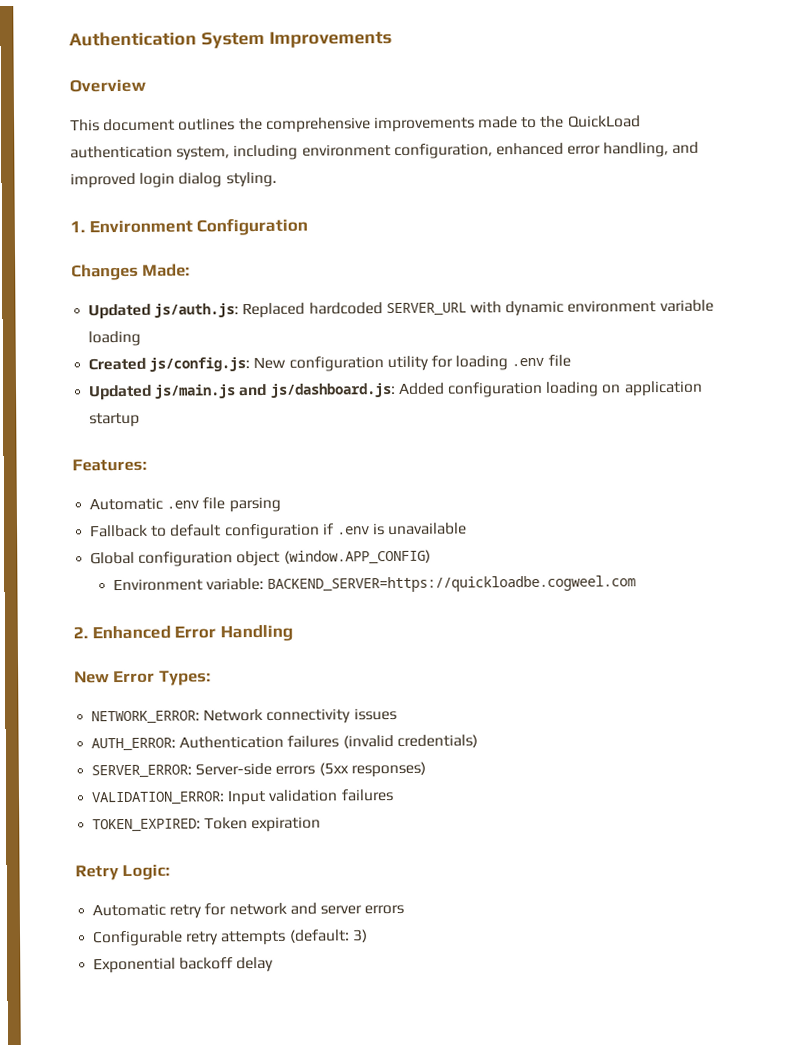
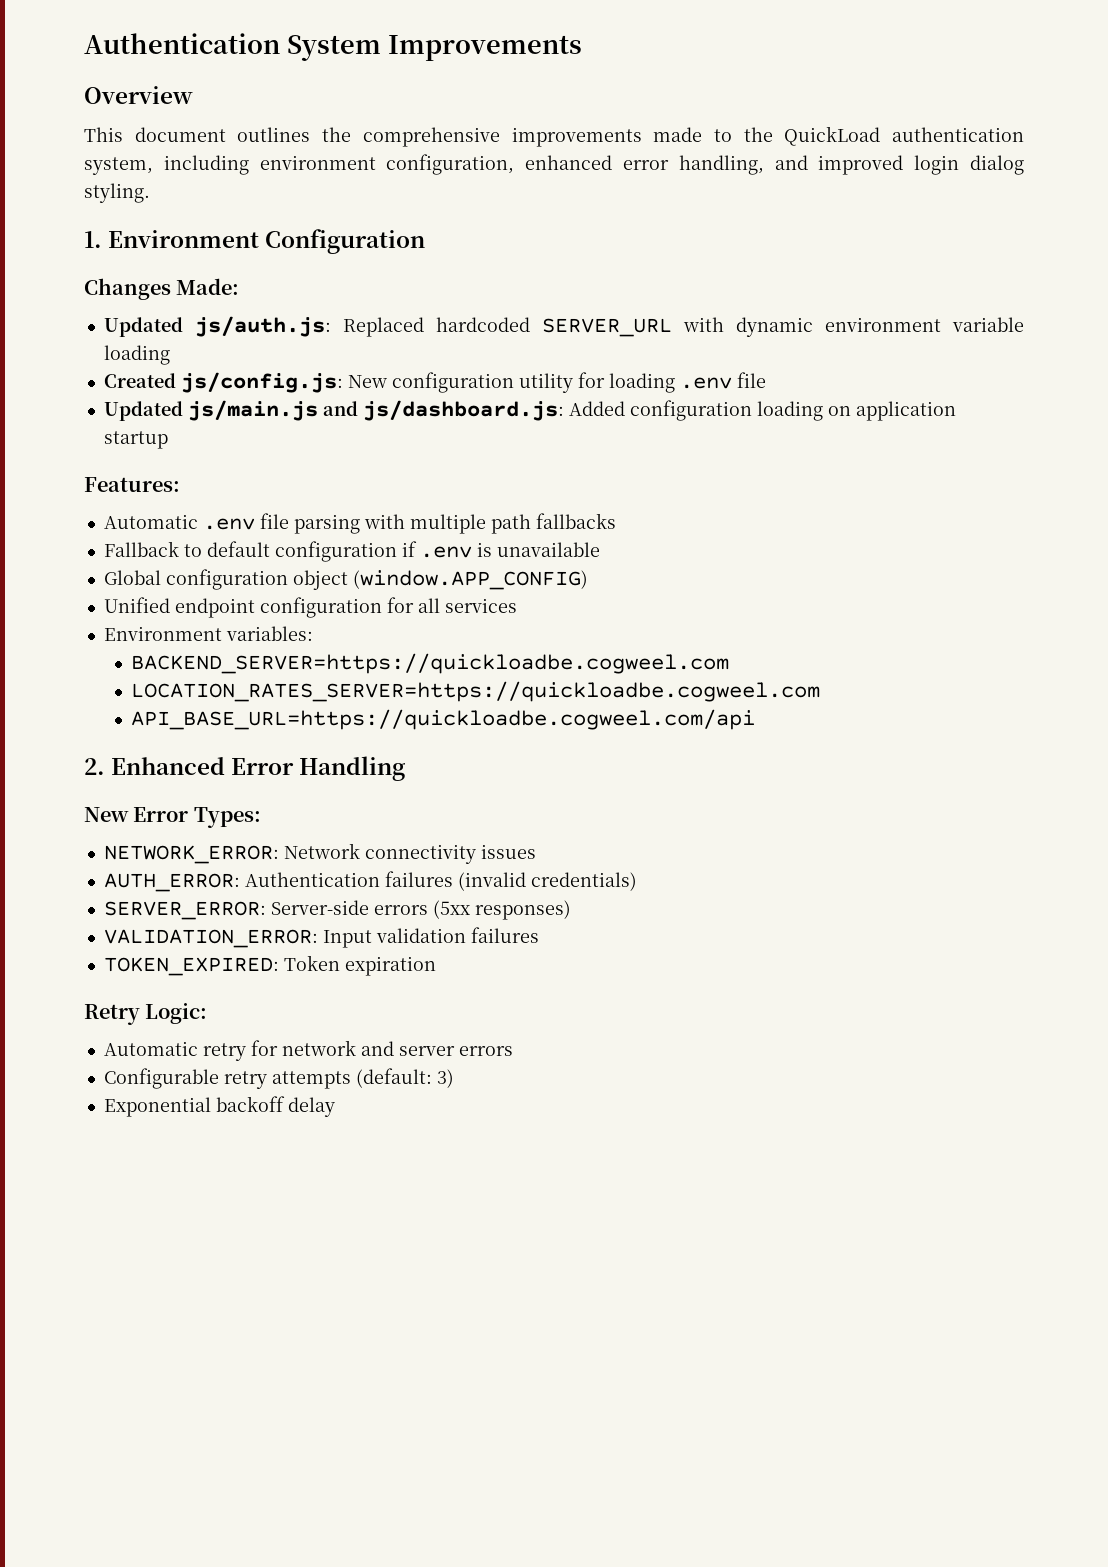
(281, 504) none -> [363,513,616,534] with multiple path fallbacks
[112,577,265,592] // Environment variable: -> [103,597,517,618] [103,626,313,641] // Unified endpoint configuration for all services // Environment variables: //
(637, 584) none -> [131,681,821,702] [131,709,756,730] // LOCATION_RATES_SERVER=https://quickloadbe.cogweel.com // API_BASE_URL=https://quickloadbe.cogweel.com/api

